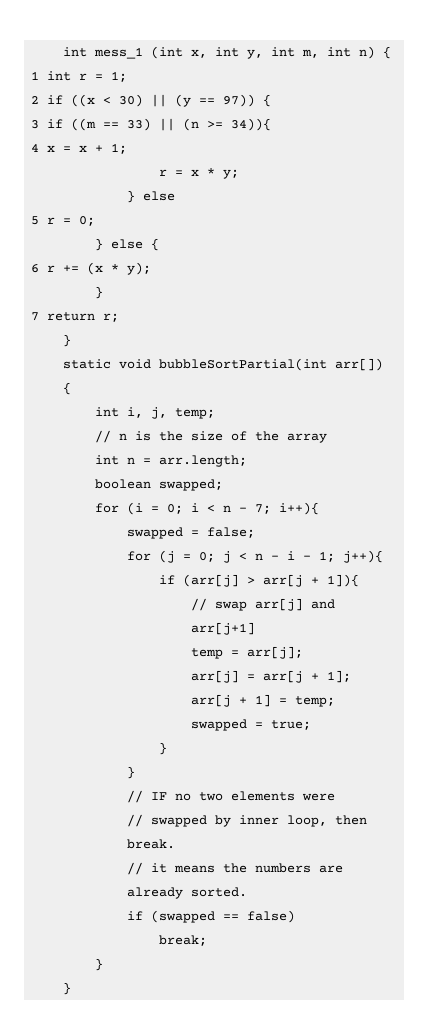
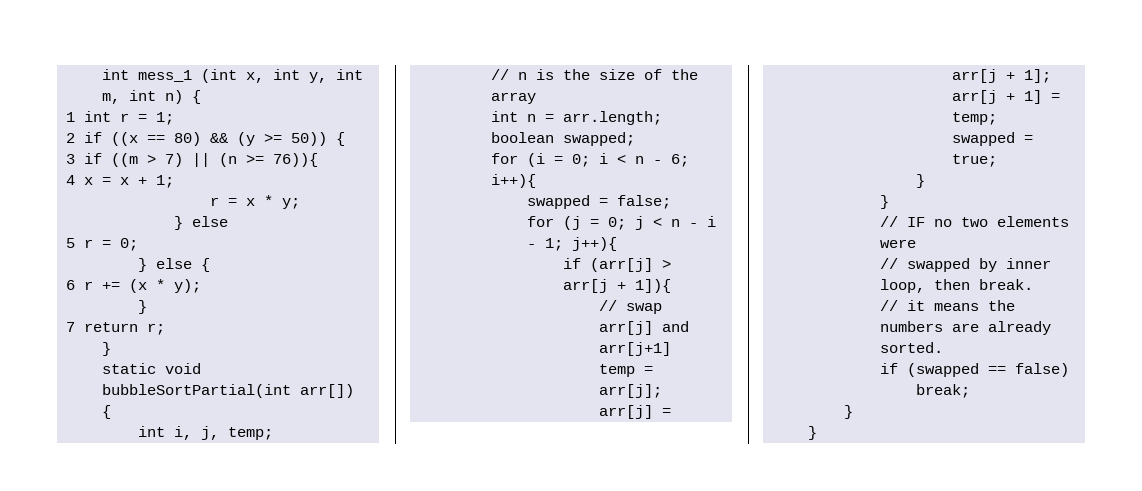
[102,94,255,107] < 30) || (y == 97)) -> [147,132,327,146] == 80) && (y >= 50))
[102,118,151,131] == 33) -> [147,153,183,167] > 7)
[230,118,271,131] 34)){ -> [273,153,318,167] 76)){
[254,504,271,514] 7; -> [671,154,689,167] 6;

